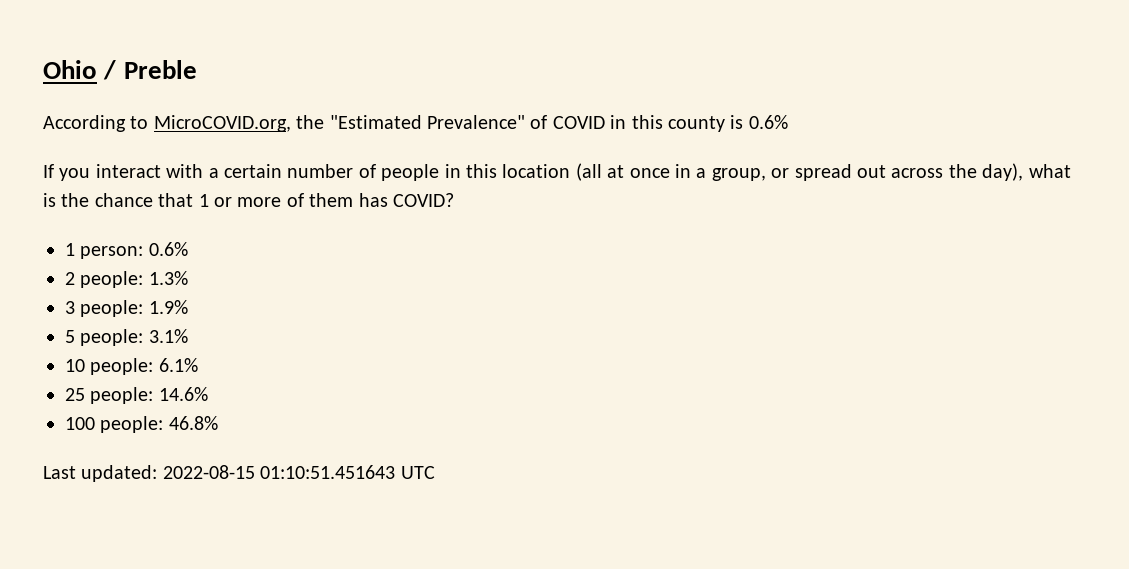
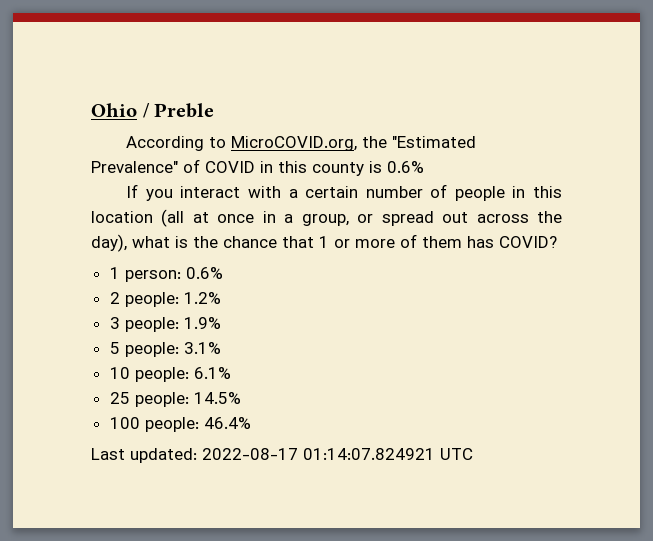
[148,271,188,285] 1.3% -> [183,292,221,304] 1.2%
[158,387,208,401] 14.6% -> [193,392,241,404] 14.5%
[168,416,218,430] 46.8% -> [203,417,251,429] 46.4%
[162,465,396,479] 2022-08-15 01:10:51.451643 -> [202,448,435,460] 2022-08-17 01:14:07.824921

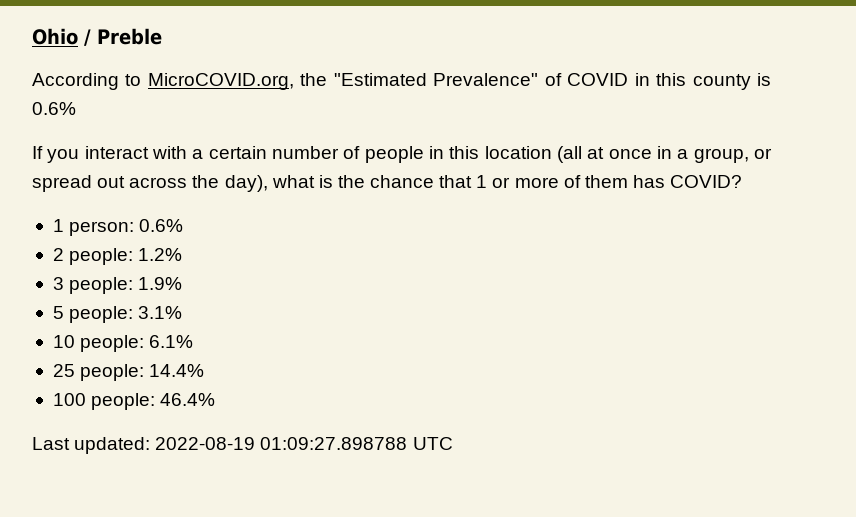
[193,392,241,404] 14.5% -> [149,364,205,377] 14.4%
[202,448,435,460] 2022-08-17 01:14:07.824921 -> [155,437,408,450] 2022-08-19 01:09:27.898788

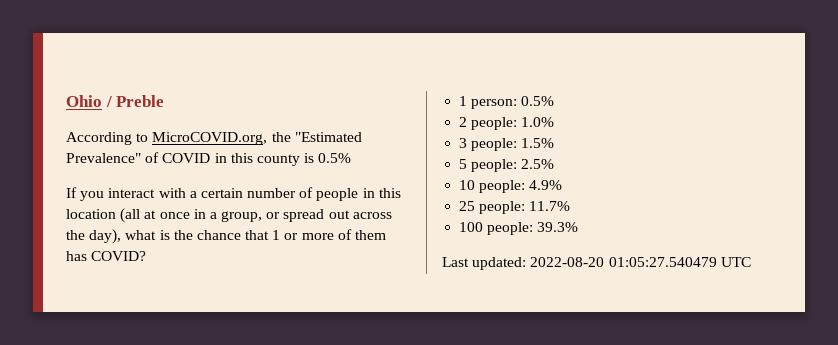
[32,102,76,115] 0.6% -> [318,153,352,163] 0.5%
[139,219,184,232] 0.6% -> [521,96,555,106] 0.5%
[138,248,183,261] 1.2% -> [521,117,555,127] 1.0%
[138,277,183,290] 1.9% -> [521,138,555,148] 1.5%
[138,306,183,319] 3.1% -> [521,159,555,169] 2.5%
[149,335,194,348] 6.1% -> [529,180,563,190] 4.9%
[149,364,205,377] 14.4% -> [529,201,571,211] 11.7%
[160,393,216,406] 46.4% -> [537,222,579,232] 39.3%
[155,437,408,450] 2022-08-19 01:09:27.898788 -> [530,257,717,267] 2022-08-20 01:05:27.540479

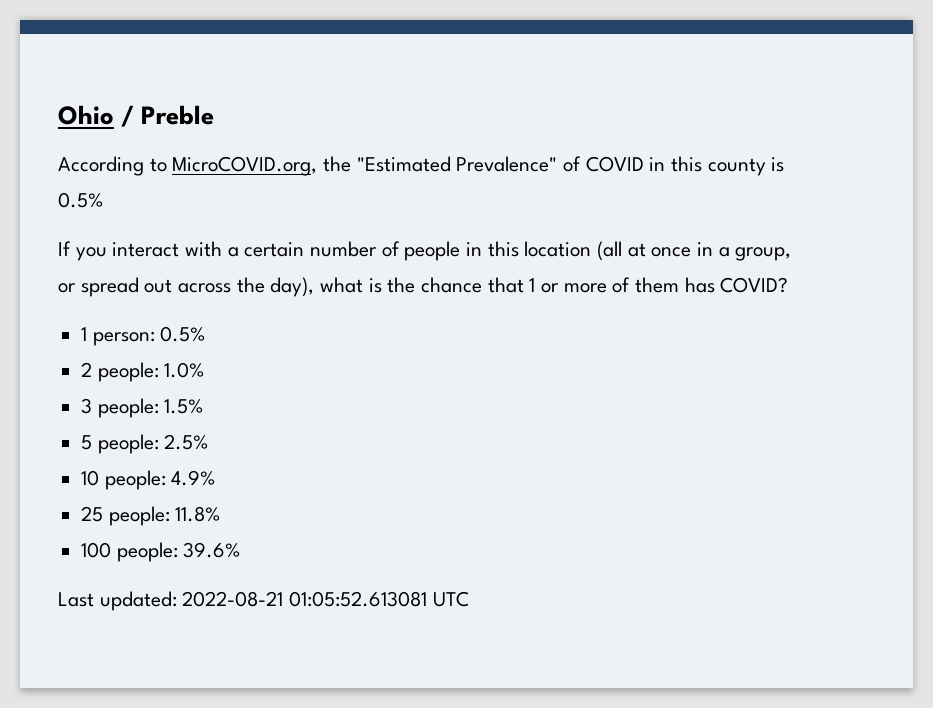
[529,201,571,211] 11.7% -> [175,506,221,522] 11.8%
[537,222,579,232] 39.3% -> [183,542,241,558] 39.6%
[530,257,717,267] 2022-08-20 01:05:27.540479 -> [182,591,428,607] 2022-08-21 01:05:52.613081

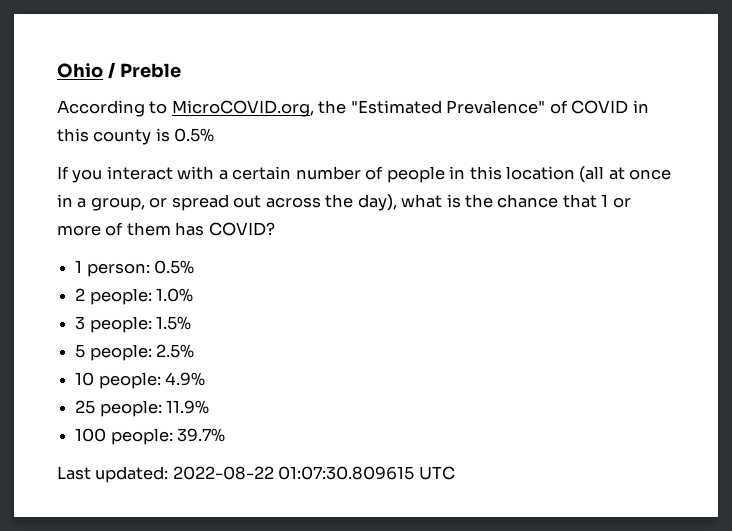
[175,506,221,522] 11.8% -> [166,400,210,414] 11.9%
[183,542,241,558] 39.6% -> [177,428,226,442] 39.7%
[182,591,428,607] 2022-08-21 01:05:52.613081 -> [172,466,415,480] 2022-08-22 01:07:30.809615

